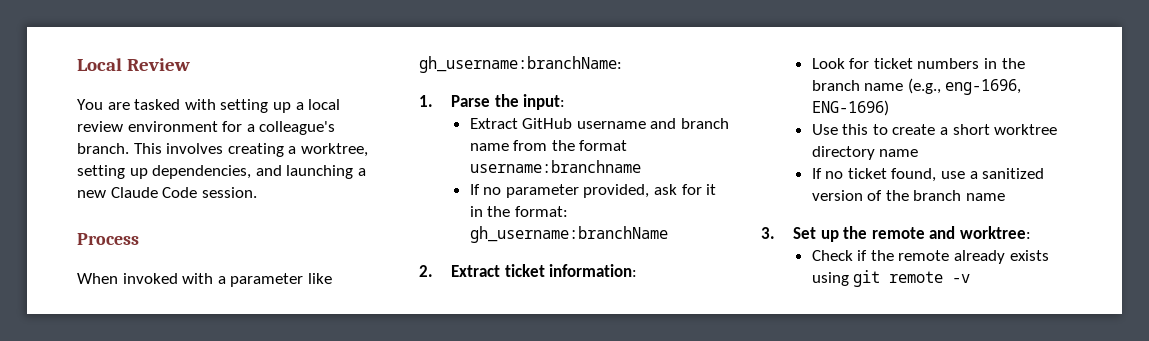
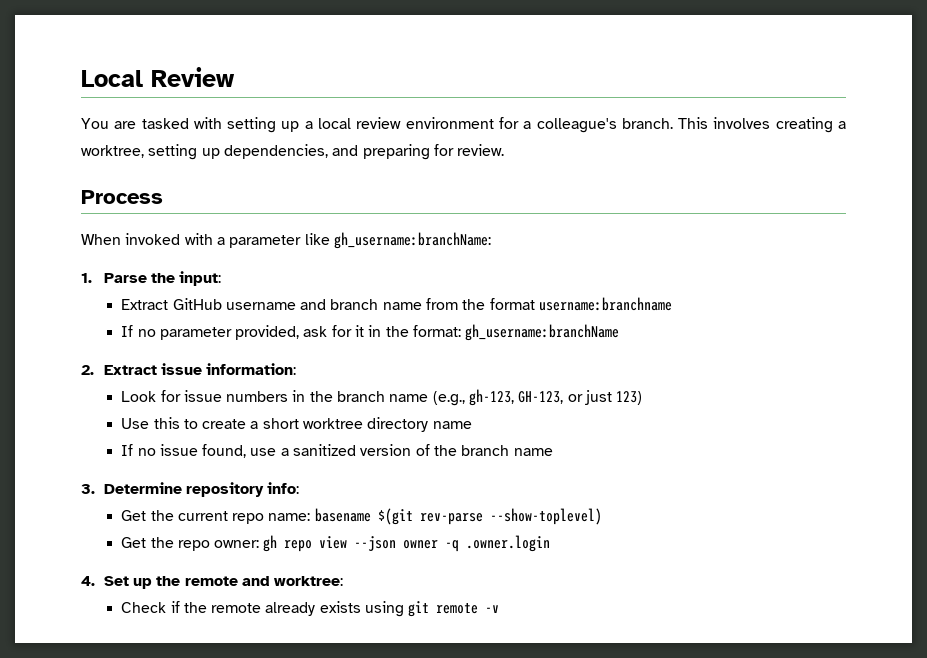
[286,165,366,179] [77,187,257,198] launching a new Claude Code session. -> [362,144,505,160] preparing for review.
[504,264,545,277] ticket -> [160,363,202,375] issue
[873,58,913,69] ticket -> [183,390,222,402] issue
[945,79,1022,95] [811,100,889,116] eng-1696, ENG-1696) -> [469,389,643,406] gh-123, GH-123, or just 123)
[847,168,887,179] ticket -> [159,444,198,456] issue
(775, 233) none -> [103,482,300,497] [121,508,602,525] [121,535,551,552] [81,576,95,586] Determine repository info: // Get the current repo name: basename $(git rev-parse --show-toplevel) // Get the repo owner: gh repo view --json owner -q .owner.login // 4.

